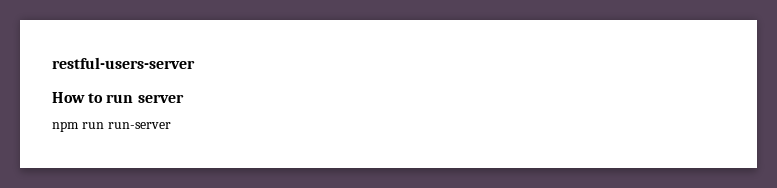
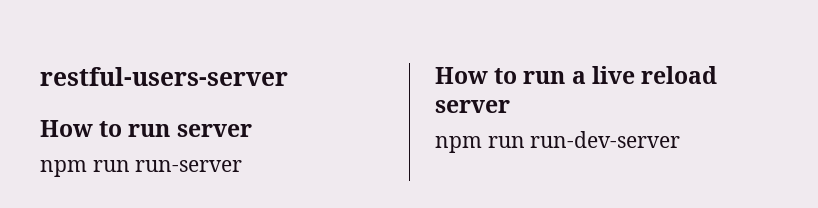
(171, 125) none -> [435,66,718,84] [435,100,510,113] [435,131,681,153] // How to run a live reload server // npm run run-dev-server

